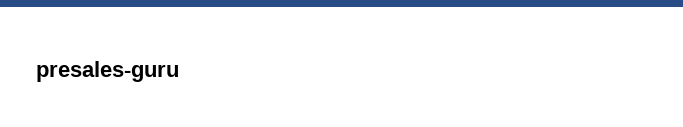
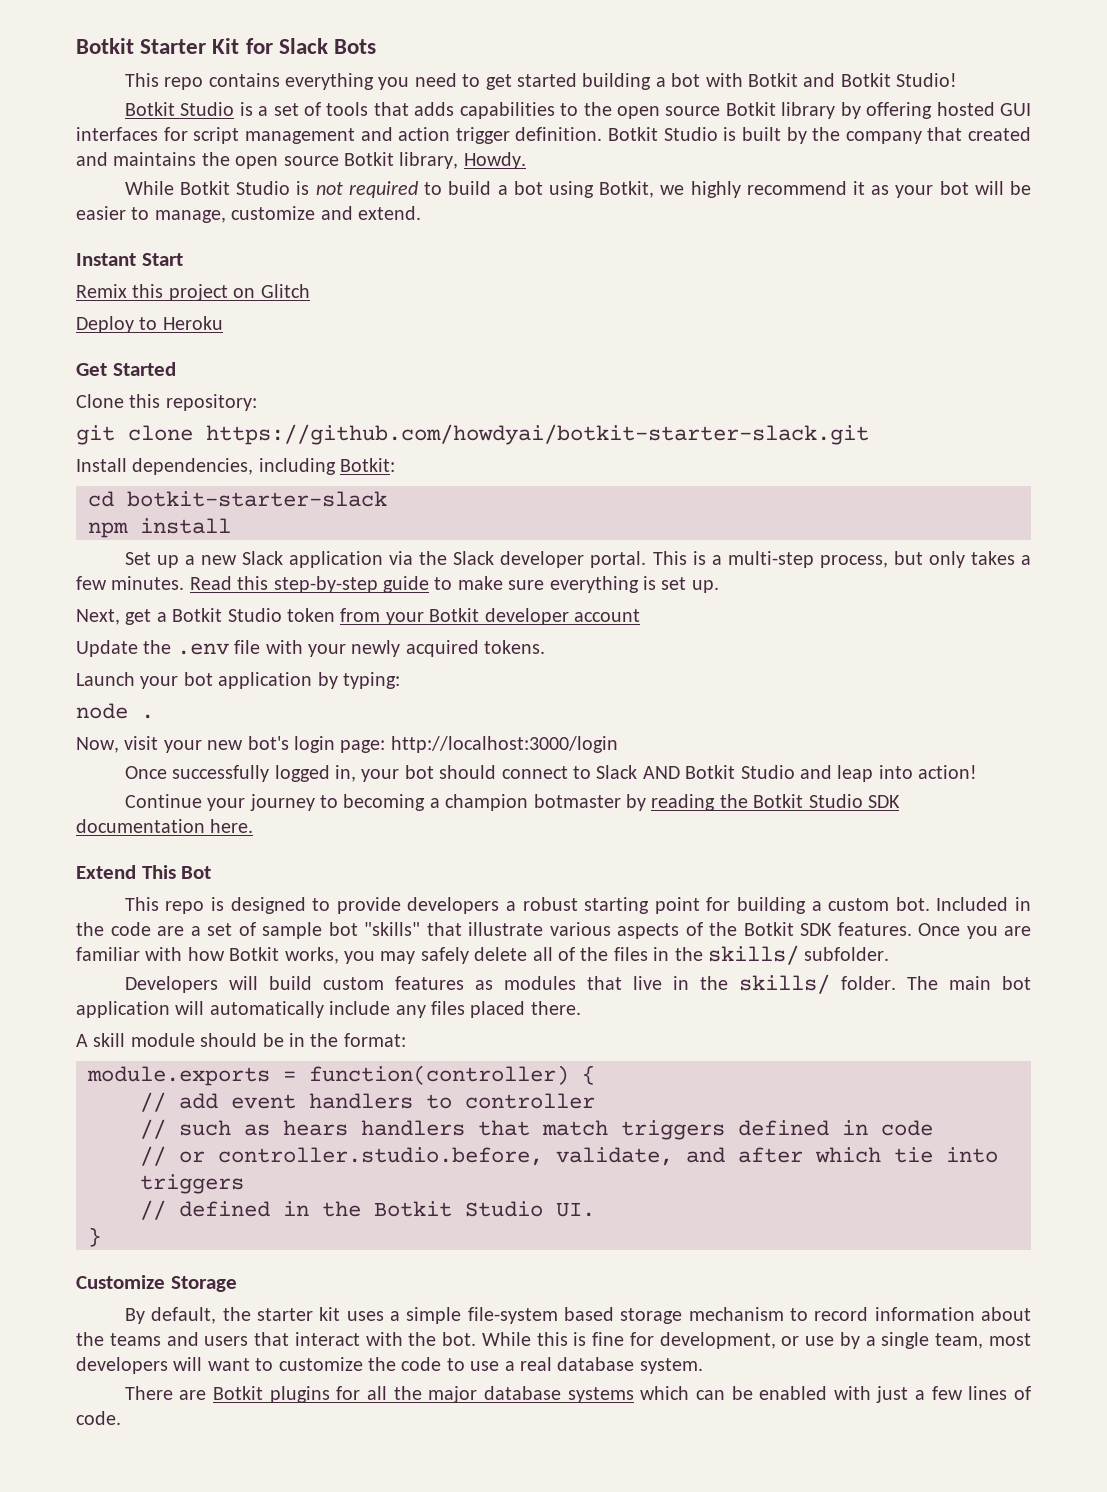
[36,61,179,82] presales-guru -> [76,38,377,54] [124,73,958,90] [124,102,1031,119] [76,127,1031,144] [76,152,526,169] [124,181,1031,198] [76,206,421,223] [76,253,183,266] [76,284,310,301] [76,316,223,333] [76,362,176,376] [76,394,257,411] [76,424,869,445] [76,458,396,475] [88,491,387,507] [88,518,231,538] [124,551,1031,568] [76,576,719,593] [76,608,640,625] [76,640,546,657] [76,672,400,689] [76,703,154,719] [76,736,618,753] [124,765,978,782] [124,794,901,811] [76,819,254,833] [76,865,212,879] [124,897,1031,914] [76,922,1031,939] [76,945,890,965] [124,974,1031,994] [76,1001,581,1018] [76,1033,406,1047] [87,1065,595,1086] [140,1092,595,1112] [140,1119,933,1140] [140,1146,998,1166] [140,1174,244,1194] [140,1200,595,1220] [88,1227,101,1247] [76,1275,237,1292] [124,1307,1031,1324] [76,1332,1032,1349] [76,1357,703,1374] [124,1386,1031,1403] [76,1411,121,1425] Botkit Starter Kit for Slack Bots // This repo contains everything you need to get started building a bot with Botkit and Botkit Studio! // Botkit Studio is a set of tools that adds capabilities to the open source Botkit library by offering hosted GUI interfaces for script management and action trigger definition. Botkit Studio is built by the company that created and maintains the open source Botkit library, Howdy. // While Botkit Studio is not required to build a bot using Botkit, we highly recommend it as your bot will be easier to manage, customize and extend. // Instant Start // Remix this project on Glitch // Deploy to Heroku // Get Started // Clone this repository: // git clone https://github.com/howdyai/botkit-starter-slack.git // Install dependencies, including Botkit: // cd botkit-starter-slack // npm install // Set up a new Slack application via the Slack developer portal. This is a multi-step process, but only takes a few minutes. Read this step-by-step guide to make sure everything is set up. // Next, get a Botkit Studio token from your Botkit developer account // Update the .env file with your newly acquired tokens. // Launch your bot application by typing: // node . // Now, visit your new bot's login page: http://localhost:3000/login // Once successfully logged in, your bot should connect to Slack AND Botkit Studio and leap into action! // Continue your journey to becoming a champion botmaster by reading the Botkit Studio SDK documentation here. // Extend This Bot // This repo is designed to provide developers a robust starting point for building a custom bot. Included in the code are a set of sample bot "skills" that illustrate various aspects of the Botkit SDK features. Once you are familiar with how Botkit works, you may safely delete all of the files in the skills/ subfolder. // Developers will build custom features as modules that live in the skills/ folder. The main bot application will automatically include any files placed there. // A skill module should be in the format: // module.exports = function(controller) { // // add event handlers to controller // // such as hears handlers that match triggers defined in code // // or controller.studio.before, validate, and after which tie into triggers // // defined in the Botkit Studio UI. // } // Customize Storage // By default, the starter kit uses a simple file-system based storage mechanism to record information about the teams and users that interact with the bot. While this is fine for development, or use by a single team, most developers will want to customize the code to use a real database system. // There are Botkit plugins for all the major database systems which can be enabled with just a few lines of code.

